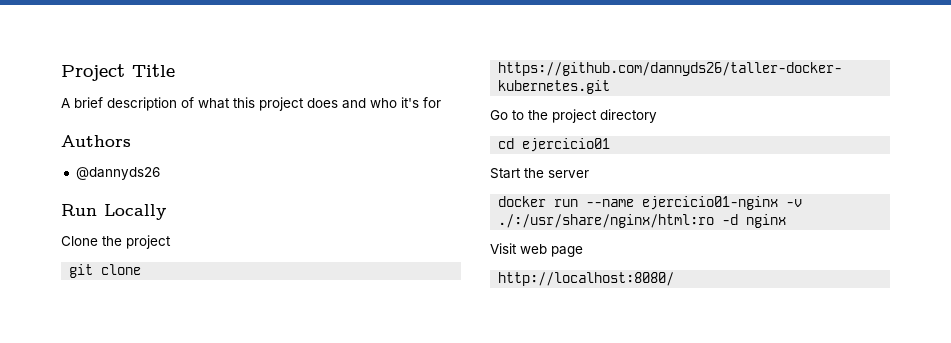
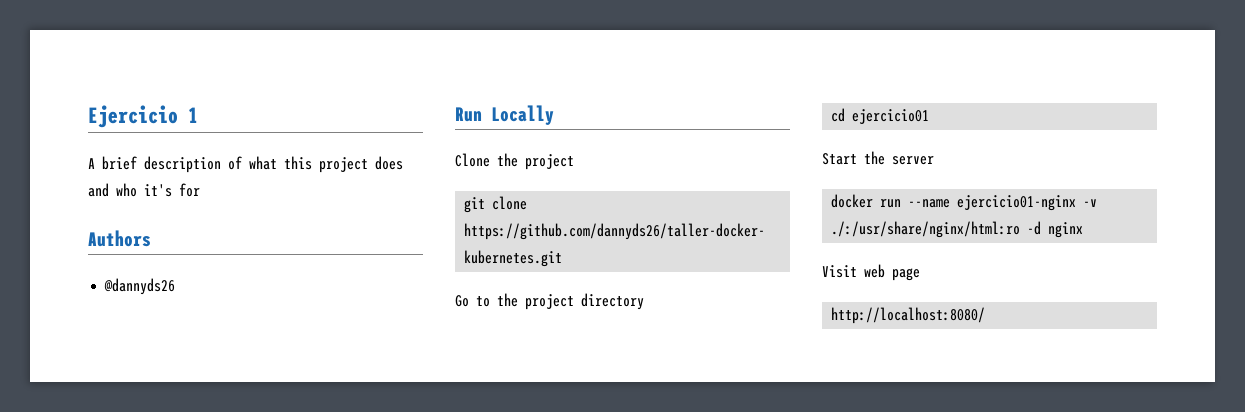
[61,64,175,81] Project Title -> [88,105,198,128] Ejercicio 1

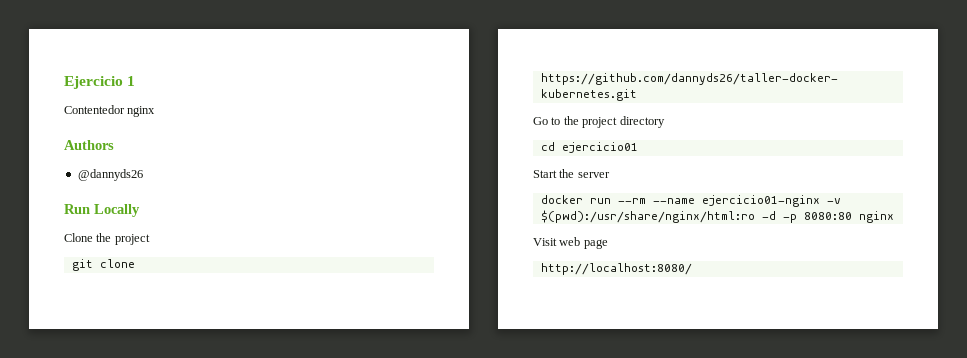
[88,156,403,173] [88,183,200,197] A brief description of what this project does and who it's for -> [64,105,156,117] Contentedor nginx
(902, 203) none -> [617,198,646,204] --rm
[831,221,1042,238] ./:/usr/share/nginx/html:ro -d -> [540,210,852,223] $(pwd):/usr/share/nginx/html:ro -d -p 8080:80

